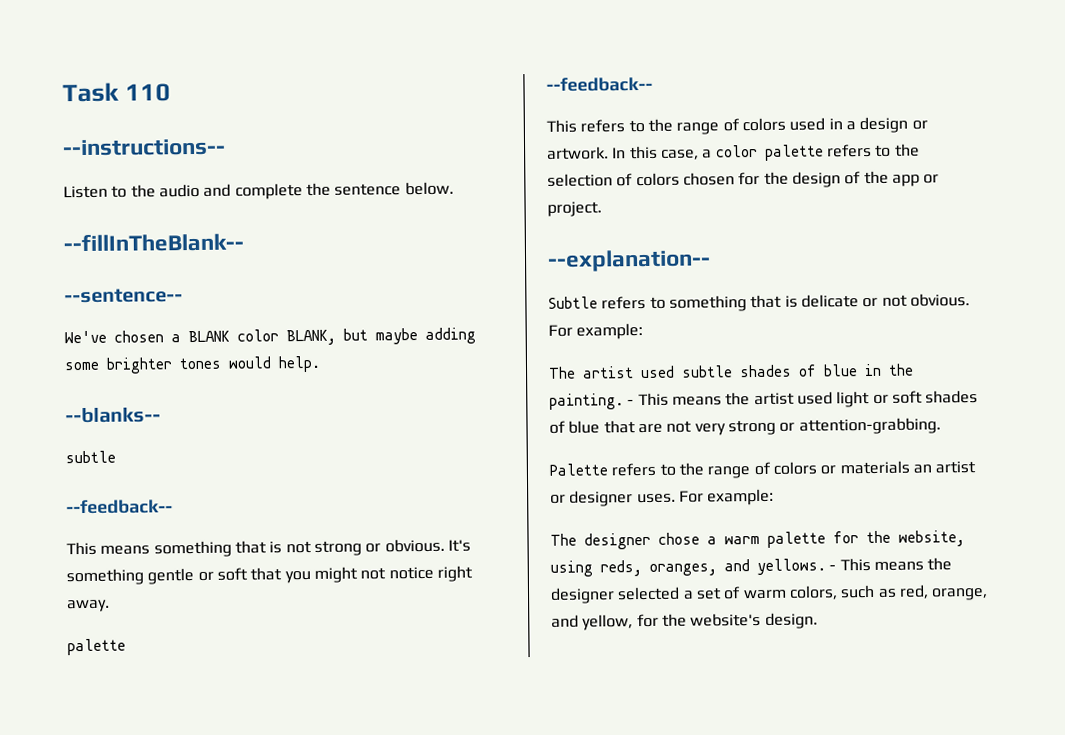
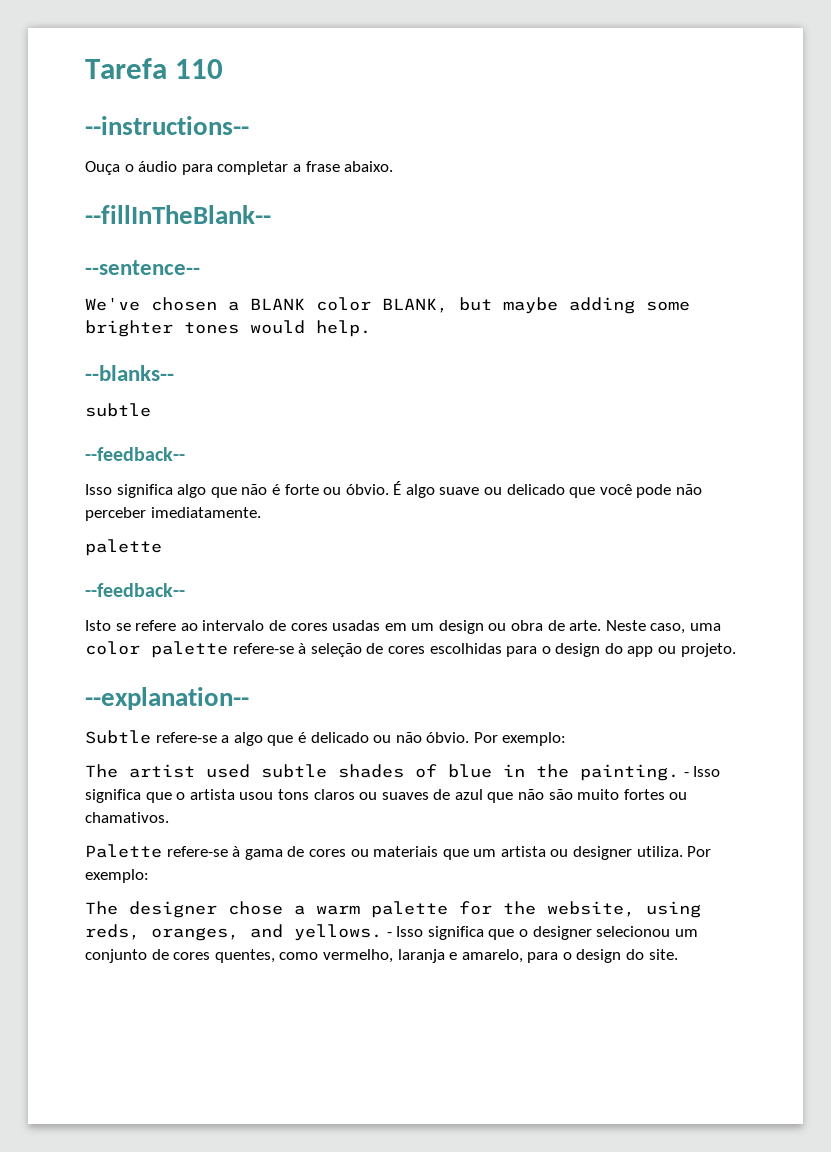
[62,82,119,103] Task -> [85,58,167,79] Tarefa
[63,181,454,200] Listen to the audio and complete the sentence below. -> [85,161,394,175] Ouça o áudio para completar a frase abaixo.
[66,538,471,558] [66,565,473,586] [67,599,110,613] [67,638,126,656] [546,76,653,92] [546,116,928,135] [547,143,920,161] [547,170,940,188] [547,201,602,217] [547,249,711,272] [548,293,970,312] [548,323,644,340] This means something that is not strong or obvious. It's something gentle or soft that you might not notice right away. // palette // --feedback-- // This refers to the range of colors used in a design or artwork. In this case, a color palette refers to the selection of colors chosen for the design of the app or project. // --explanation-- // Subtle refers to something that is delicate or not obvious. For example: -> [85,481,703,498] [85,507,261,521] [85,539,162,556] [85,583,185,597] [85,620,722,634] [85,641,736,658] [85,687,249,710] [85,730,567,746] Isso significa algo que não é forte ou óbvio. É algo suave ou delicado que você pode não perceber imediatamente. // palette // --feedback-- // Isto se refere ao intervalo de cores usadas em um design ou obra de arte. Neste caso, uma color palette refere-se à seleção de cores escolhidas para o design do app ou projeto. // --explanation-- // Subtle refere-se a algo que é delicado ou não óbvio. Por exemplo:
[637,390,979,408] [549,417,941,436] [549,460,977,479] [550,488,775,507] This means the artist used light or soft shades of blue that are not very strong or attention-grabbing. // Palette refers to the range of colors or materials an artist or designer uses. For example: -> [693,766,721,777] [85,789,688,803] [85,812,169,823] [85,844,712,860] [85,869,149,883] Isso significa que o artista usou tons claros ou suaves de azul que não são muito fortes ou chamativos. // Palette refere-se à gama de cores ou materiais que um artista ou designer utiliza. Por exemplo:
[839,557,953,572] [550,584,989,604] [551,612,818,631] This means the designer selected a set of warm colors, such as red, orange, and yellow, for the website's design. -> [396,926,698,940] [85,949,678,963] Isso significa que o designer selecionou um conjunto de cores quentes, como vermelho, laranja e amarelo, para o design do site.

